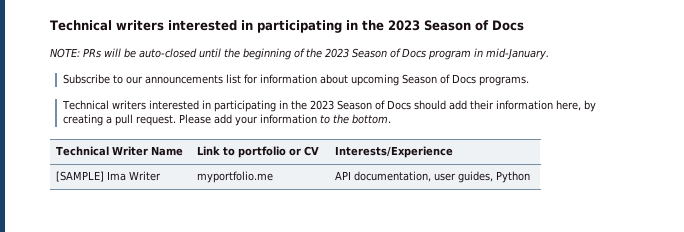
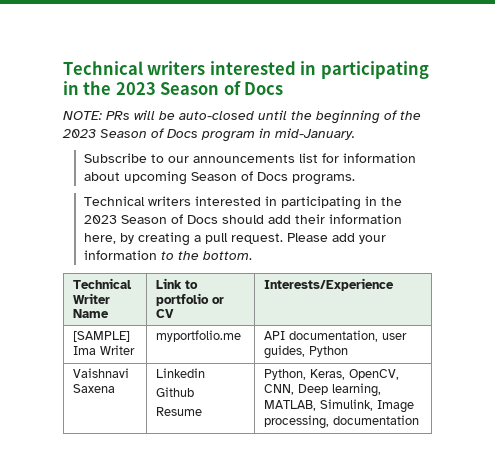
(530, 177) none -> [72,368,129,378] [72,384,115,393] [155,368,205,378] [155,387,194,397] [155,407,202,416] [263,369,399,380] [263,383,381,397] [263,399,414,413] [263,415,419,429] // Vaishnavi Saxena | Linkedin // Github // Resume | Python, Keras, OpenCV, CNN, Deep learning, MATLAB, Simulink, Image processing, documentation

